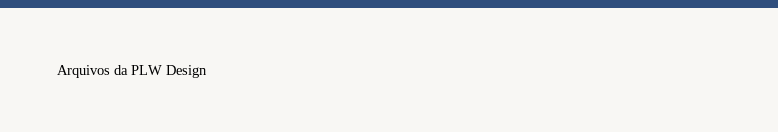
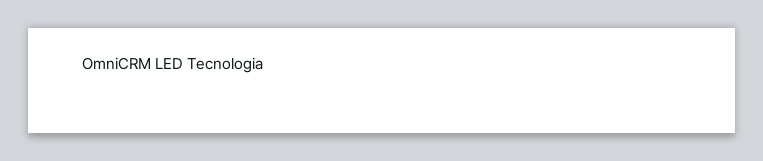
[57,65,207,78] Arquivos da PLW Design -> [82,57,264,73] OmniCRM LED Tecnologia

